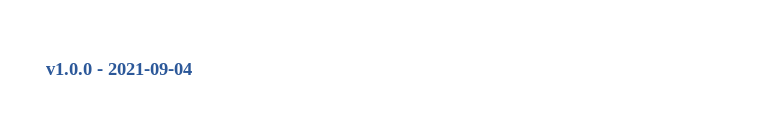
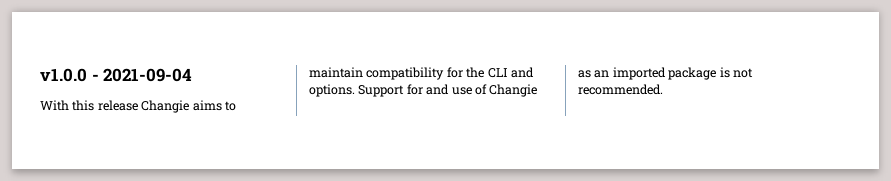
(192, 69) none -> [40,100,236,113] [309,67,534,80] [309,84,538,97] [578,67,753,80] [578,84,663,95] // With this release Changie aims to maintain compatibility for the CLI and options. Support for and use of Changie as an imported package is not recommended.

